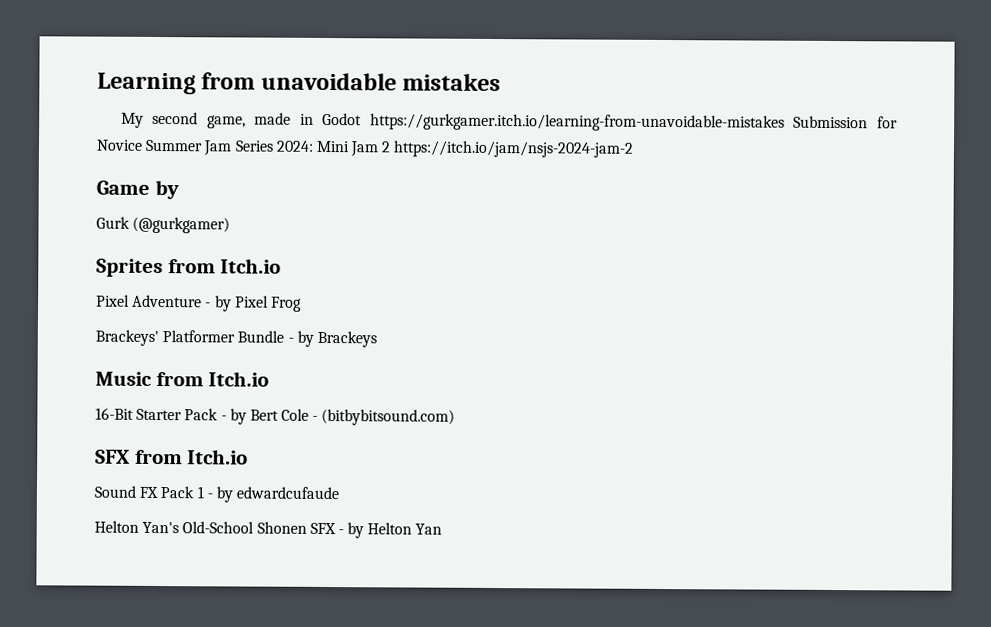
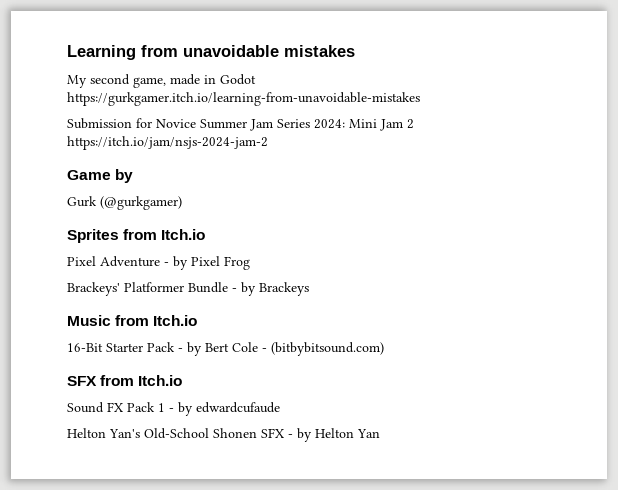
(785, 122) none -> (420, 99) //

